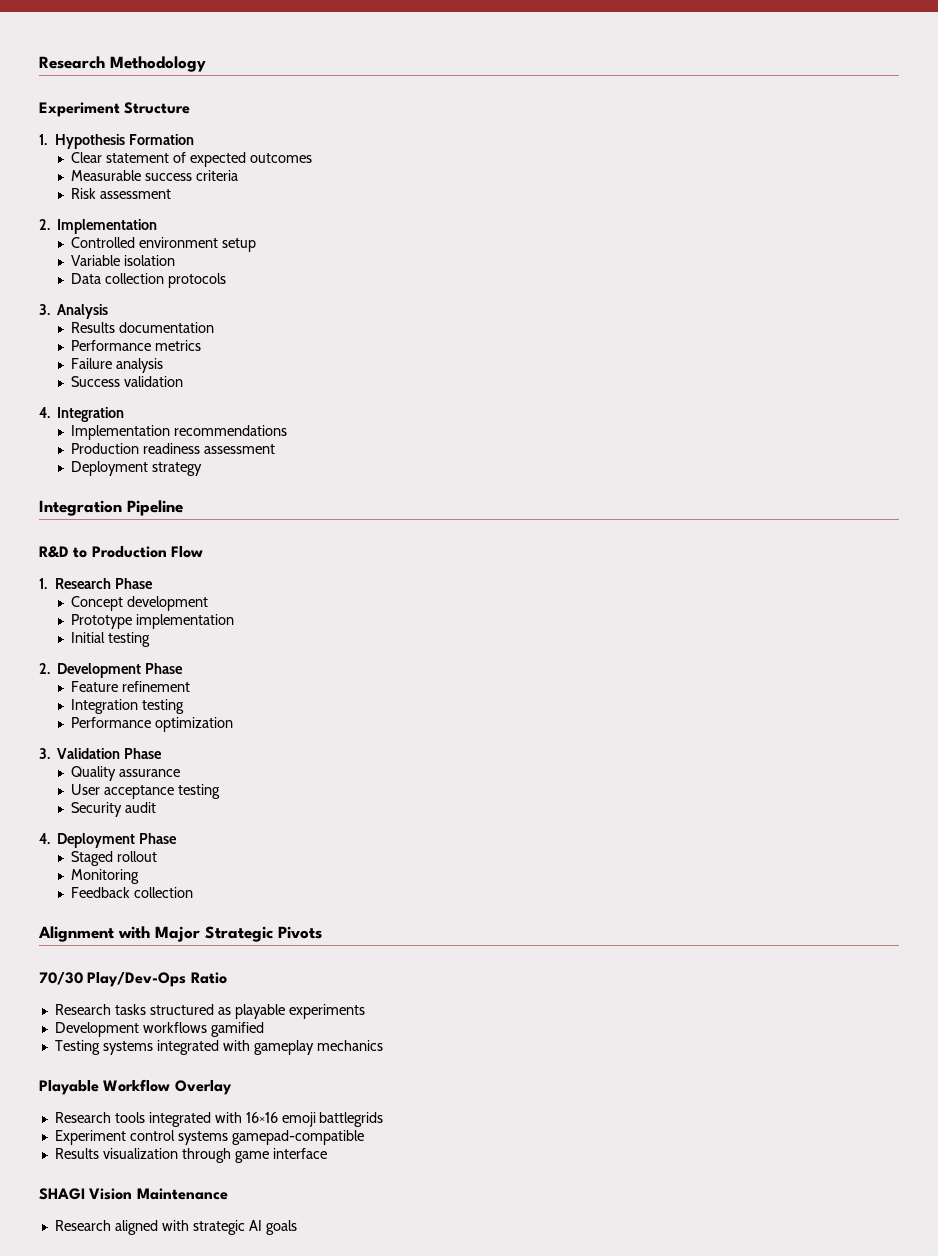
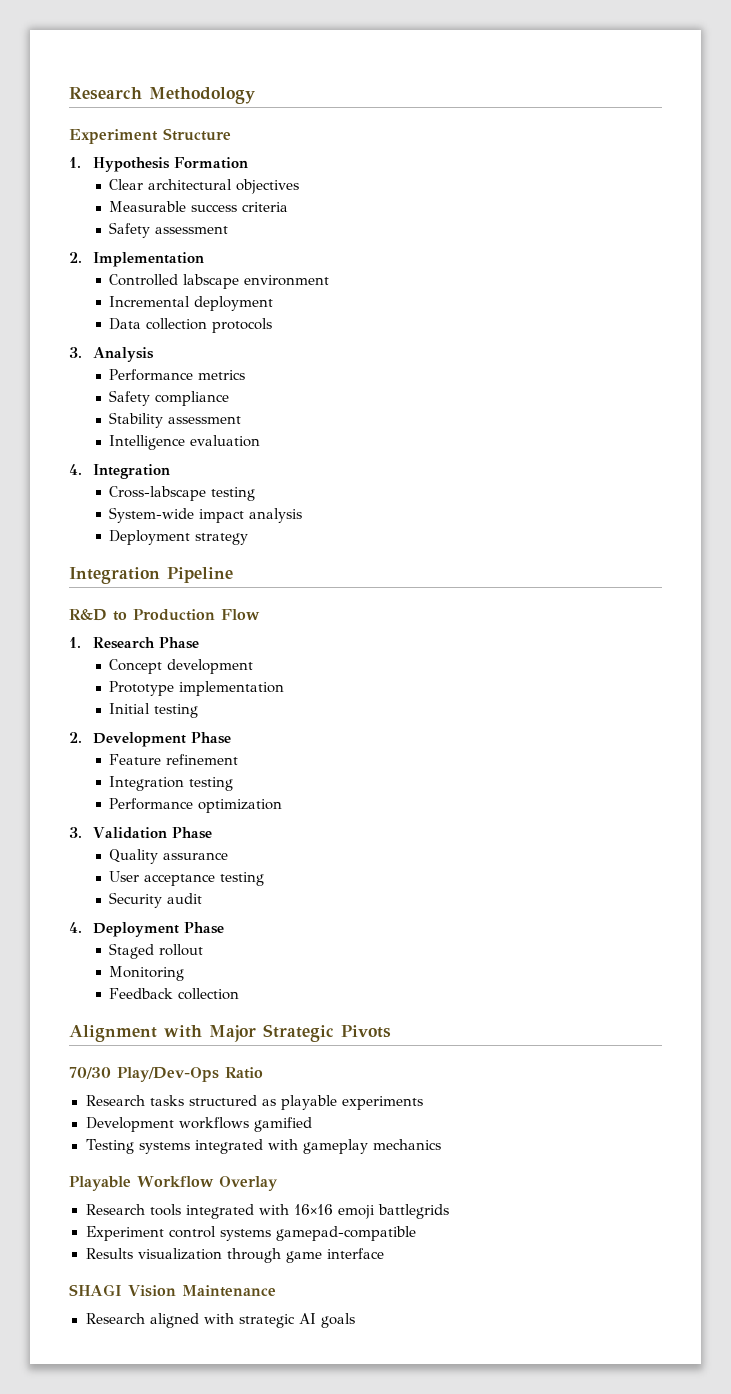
[105,152,312,167] statement of expected outcomes -> [148,179,300,194] architectural objectives
[70,188,96,199] Risk -> [109,222,151,238] Safety
(135, 242) none -> [183,274,240,289] labscape
[221,238,256,252] [70,255,175,266] setup // Variable isolation -> [109,296,274,311] // Incremental deployment
[70,322,214,333] // Results documentation -> (154, 354) none
[70,358,163,373] [70,376,183,387] [39,407,125,422] [70,425,287,440] [70,443,275,454] Failure analysis // Success validation // 4. Integration // Implementation recommendations // Production readiness assessment -> [109,390,230,406] [109,412,242,428] [109,435,261,450] [69,464,170,479] [109,486,256,501] [109,507,303,523] Safety compliance // Stability assessment // Intelligence evaluation // 4. Integration // Cross-labscape testing // System-wide impact analysis

